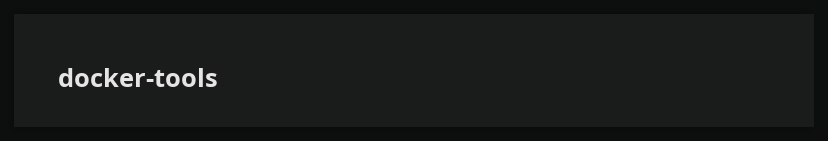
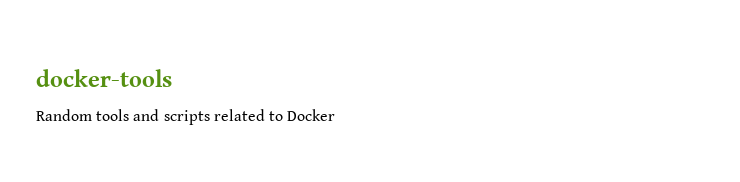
(218, 77) none -> [36,109,336,125] // Random tools and scripts related to Docker

